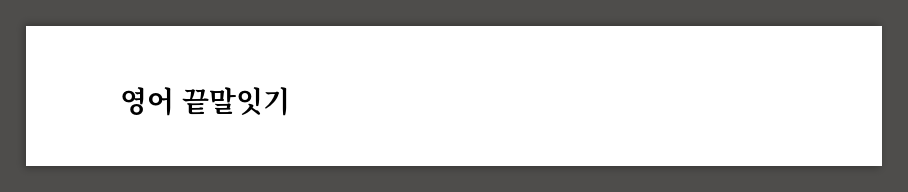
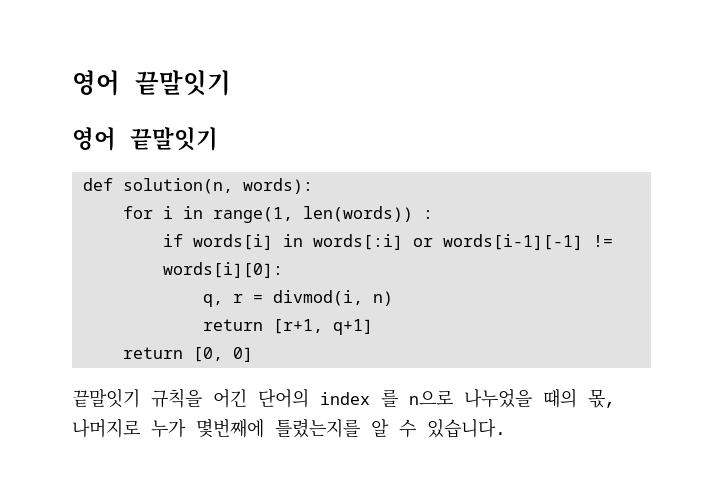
[120,87,290,116] 영어 끝말잇기 -> [72,70,231,96] [72,127,218,151] [82,178,313,194] [122,206,433,223] [162,234,613,250] [162,262,283,278] [202,290,393,307] [202,319,373,335] [122,347,253,362] [72,388,616,408] [72,418,506,438] 영어 끝말잇기 // 영어 끝말잇기 // def solution(n, words): // for i in range(1, len(words)) : // if words[i] in words[:i] or words[i-1][-1] != words[i][0]: // q, r = divmod(i, n) // return [r+1, q+1] // return [0, 0] // 끝말잇기 규칙을 어긴 단어의 index 를 n으로 나누었을 때의 몫, 나머지로 누가 몇번째에 틀렸는지를 알 수 있습니다.

